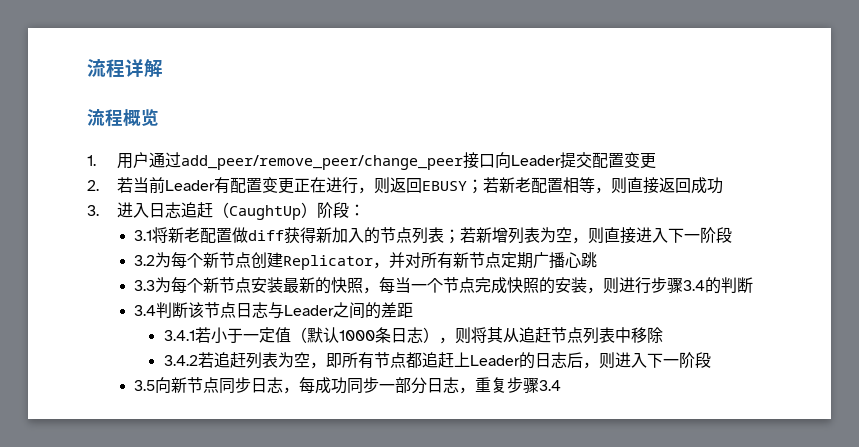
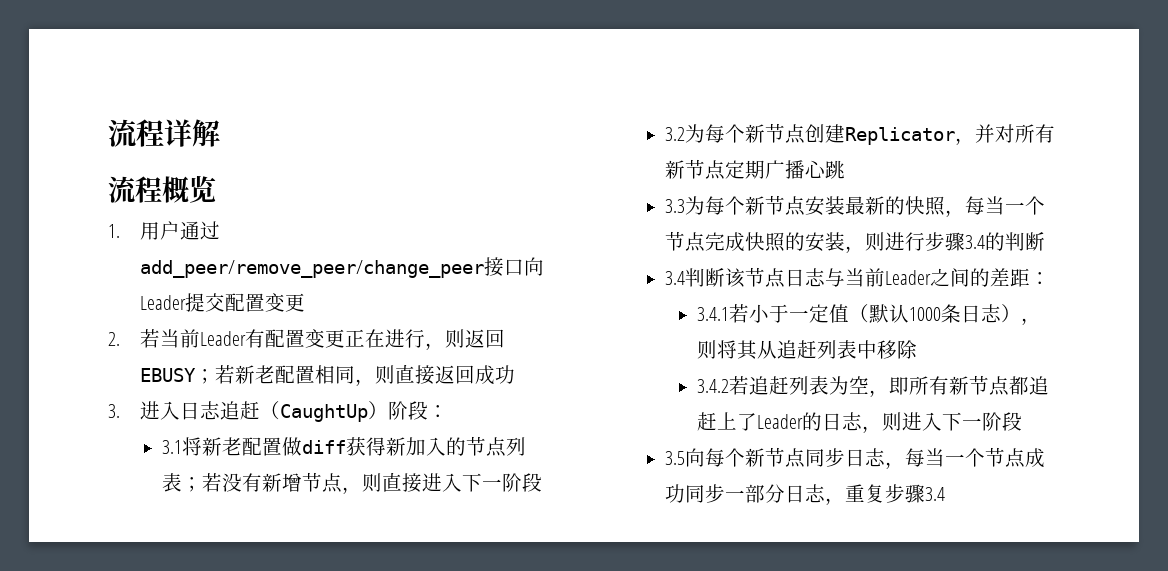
[578,177,595,193] 等 -> [335,366,356,384] 同
[476,227,573,244] 新增列表为空 -> [221,472,342,493] 没有新增节点
(285, 310) none -> [844,268,885,287] 当前
(414, 310) none -> [1029,272,1050,285] ：
[550,327,583,343] 节点 -> (817, 349) none
(374, 360) none -> [948,376,969,395] 新
(470, 359) none -> [736,413,757,431] 了
[566,352,583,368] 后 -> (862, 421) none
(172, 385) none -> [704,448,745,467] 每个
(316, 385) none -> [924,447,1025,468] 当一个节点

